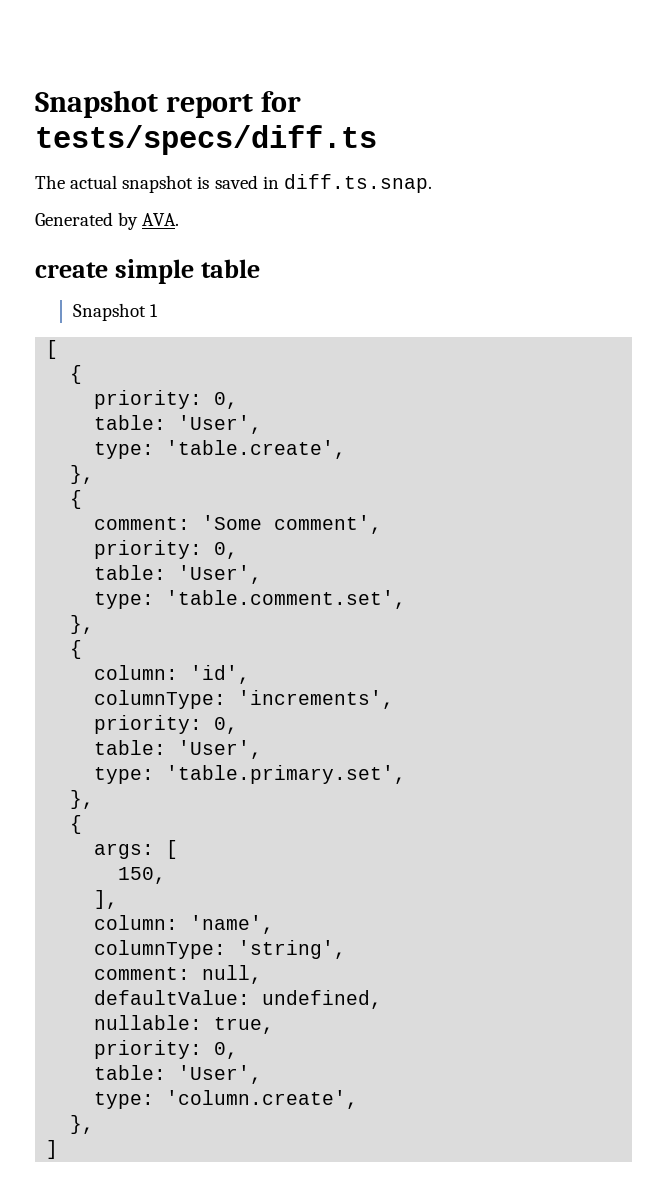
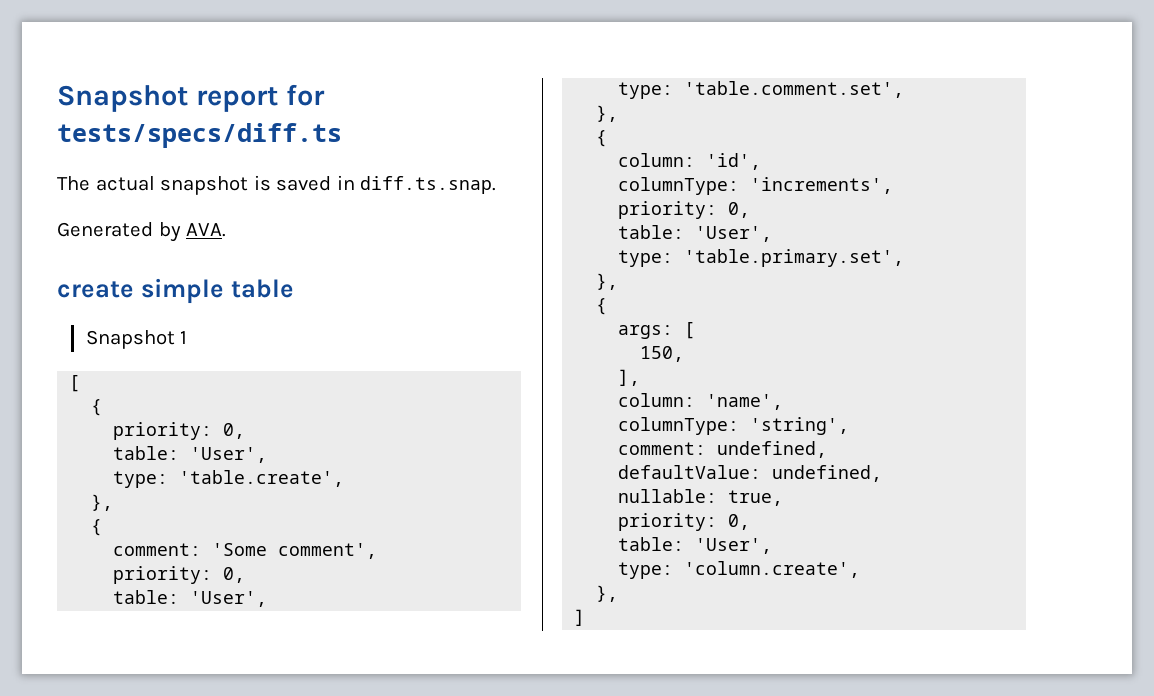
[202,965,263,984] null, -> [717,441,828,458] undefined,

